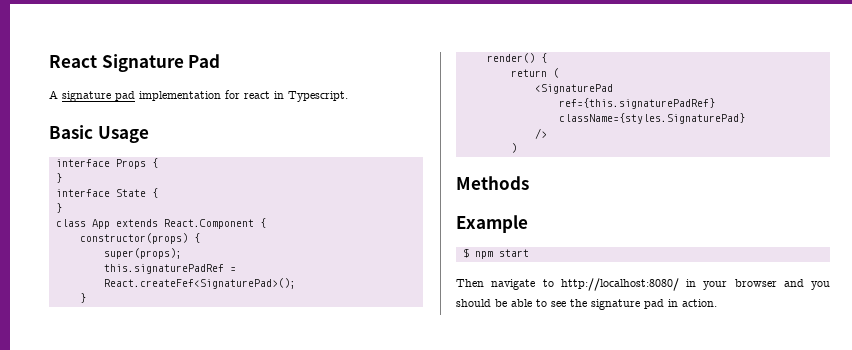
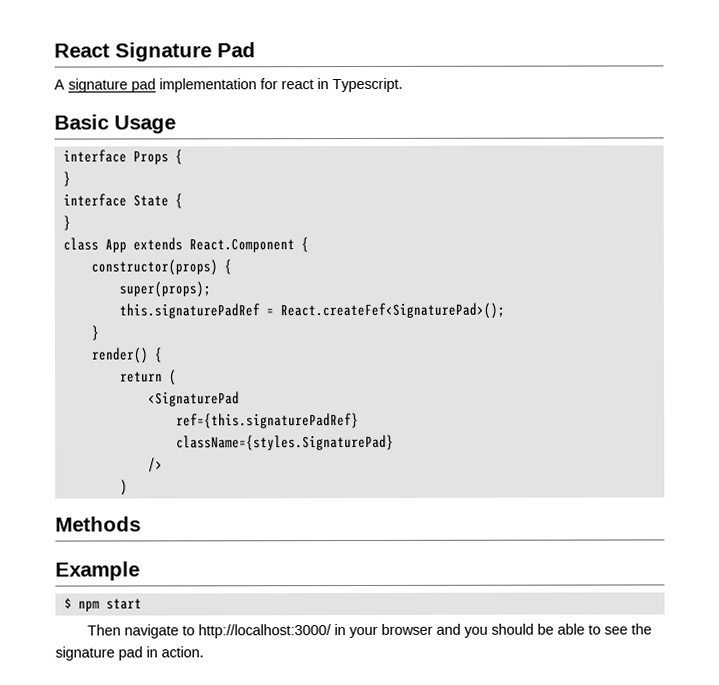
[560,278,679,291] http://localhost:8080/ -> [198,624,333,639] http://localhost:3000/

